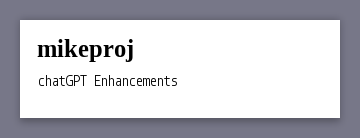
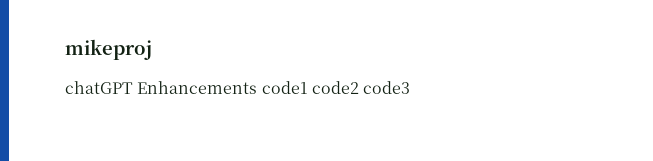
(177, 80) none -> [261,81,411,94] code1 code2 code3

